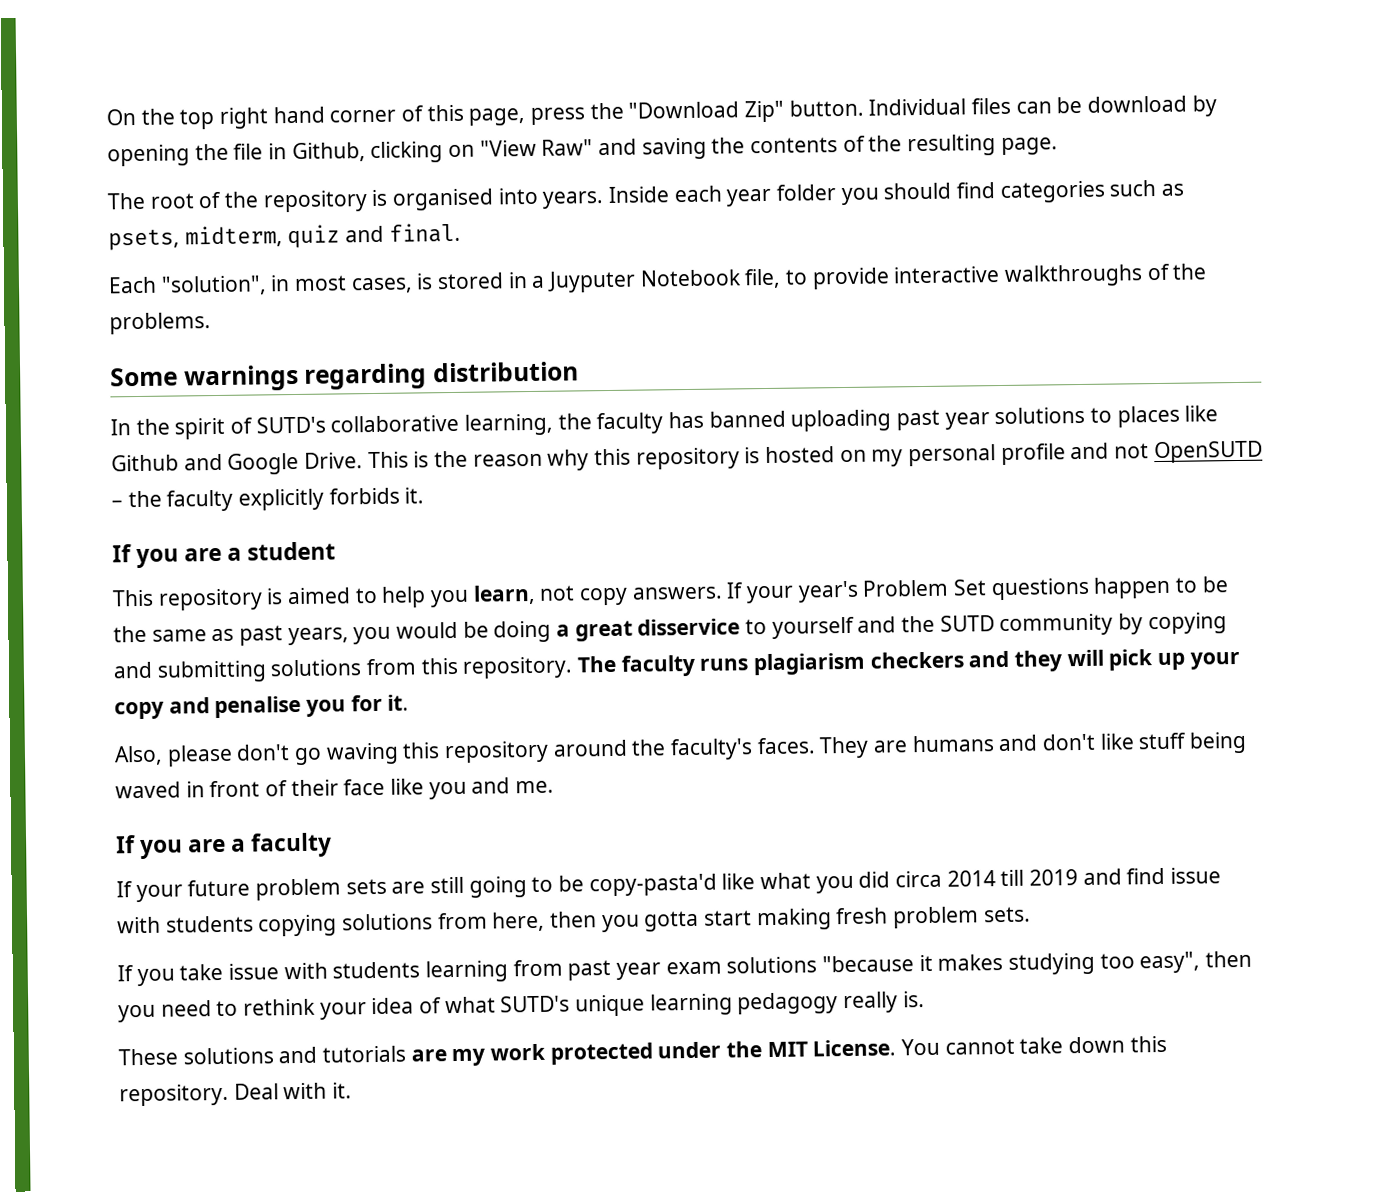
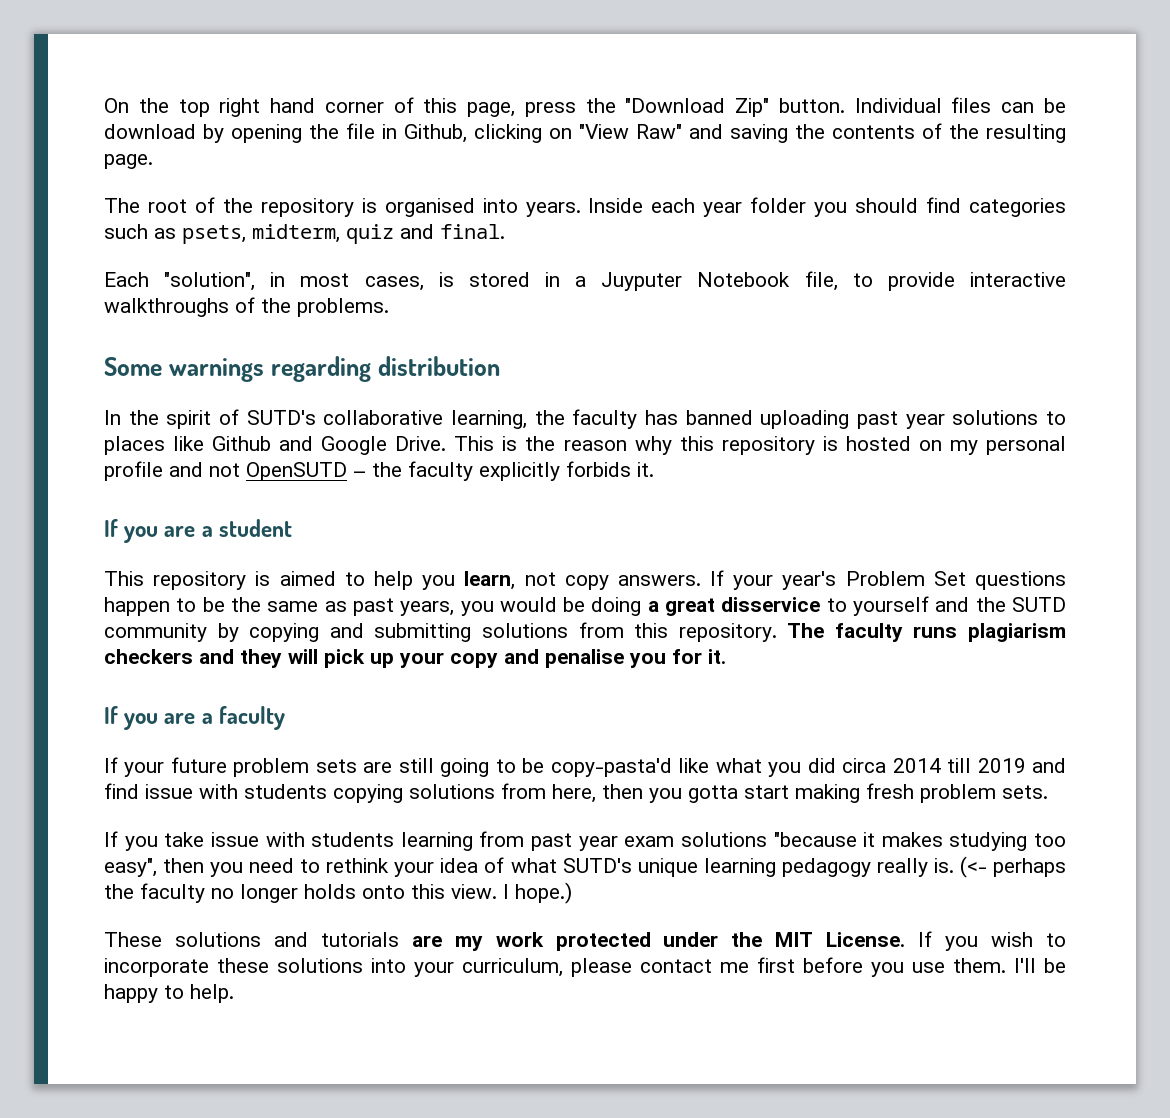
[114,731,1248,767] [115,777,555,800] // Also, please don't go waving this repository around the faculty's faces. They are humans and don't like stuff being waved in front of their face like you and me. -> (726, 656) none
(925, 999) none -> [959,856,1066,878] [104,882,572,904] (<- perhaps the faculty no longer holds onto this view. I hope.)
[901,1035,1167,1056] [119,1082,353,1107] You cannot take down this repository. Deal with it. -> [918,931,1066,951] [104,957,1066,977] [104,984,234,1003] If you wish to incorporate these solutions into your curriculum, please contact me first before you use them. I'll be happy to help.

